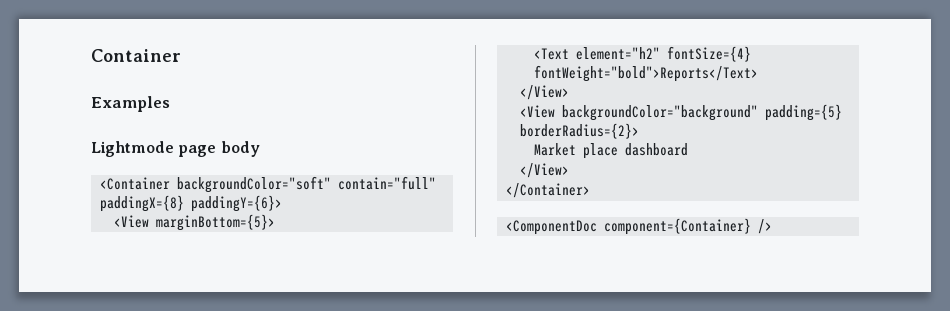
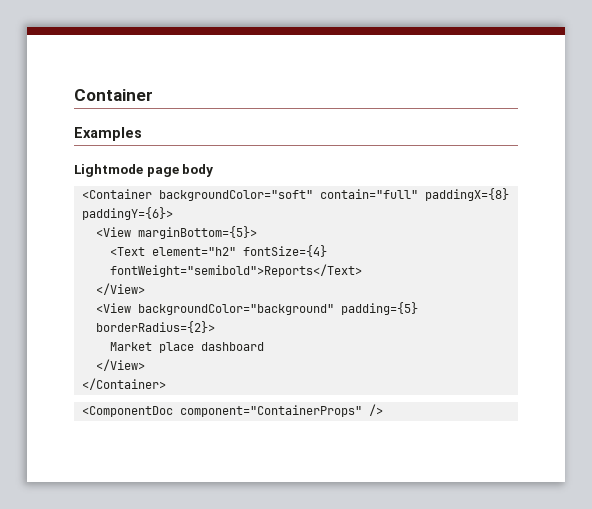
[534,65,758,82] fontWeight="bold">Reports</Text> -> [109,264,362,277] fontWeight="semibold">Reports</Text>
[604,218,751,235] component={Container} -> [179,405,362,417] component="ContainerProps"

